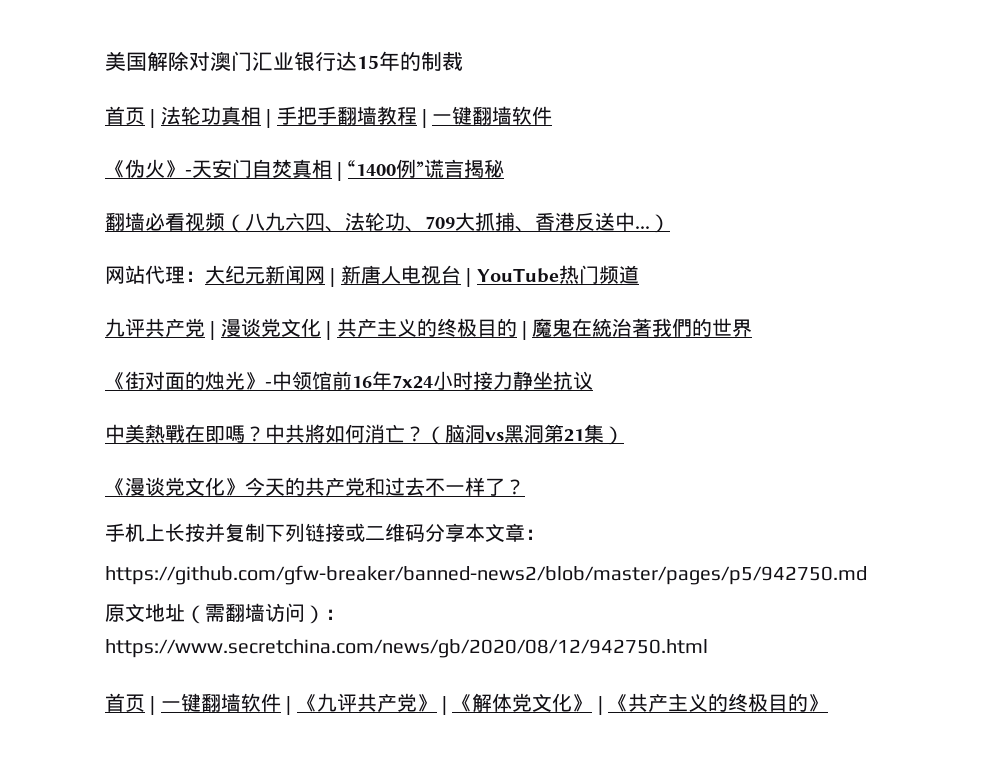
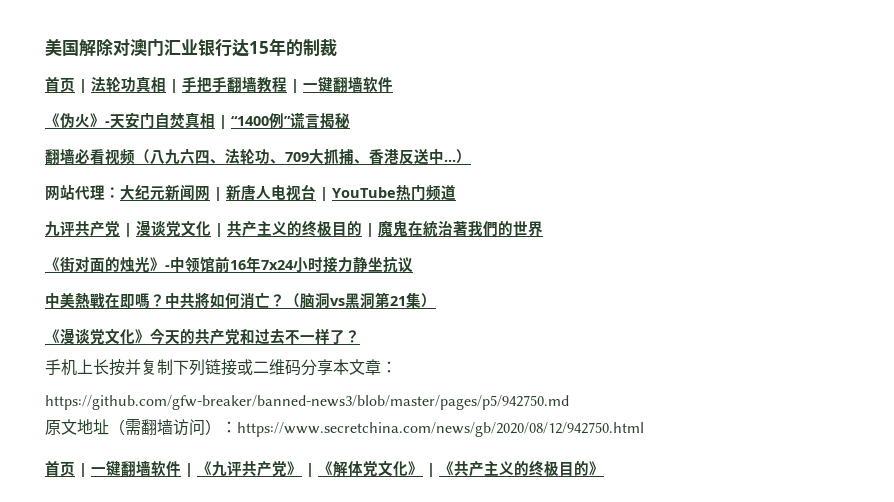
[105,565,867,585] https://github.com/gfw-breaker/banned-news2/blob/master/pages/p5/942750.md -> [45,395,569,410] https://github.com/gfw-breaker/banned-news3/blob/master/pages/p5/942750.md

